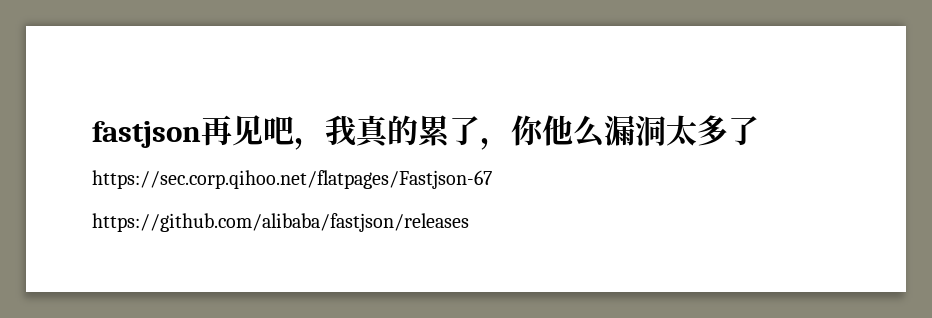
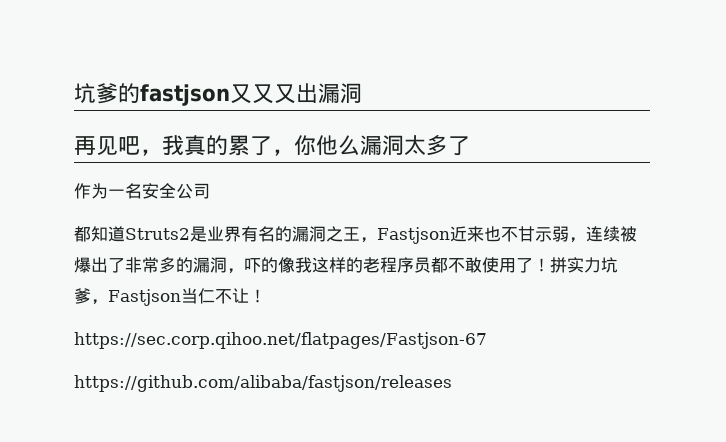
[92,121,201,148] fastjson -> [74,83,362,106] 坑爹的fastjson又又又出漏洞 //
(759, 131) none -> [74,183,210,199] [74,226,637,244] [74,257,618,274] [74,288,266,306] // 作为一名安全公司 // 都知道Struts2是业界有名的漏洞之王，Fastjson近来也不甘示弱，连续被爆出了非常多的漏洞，吓的像我这样的老程序员都不敢使用了！拼实力坑爹，Fastjson当仁不让！

